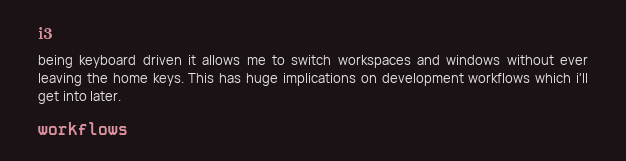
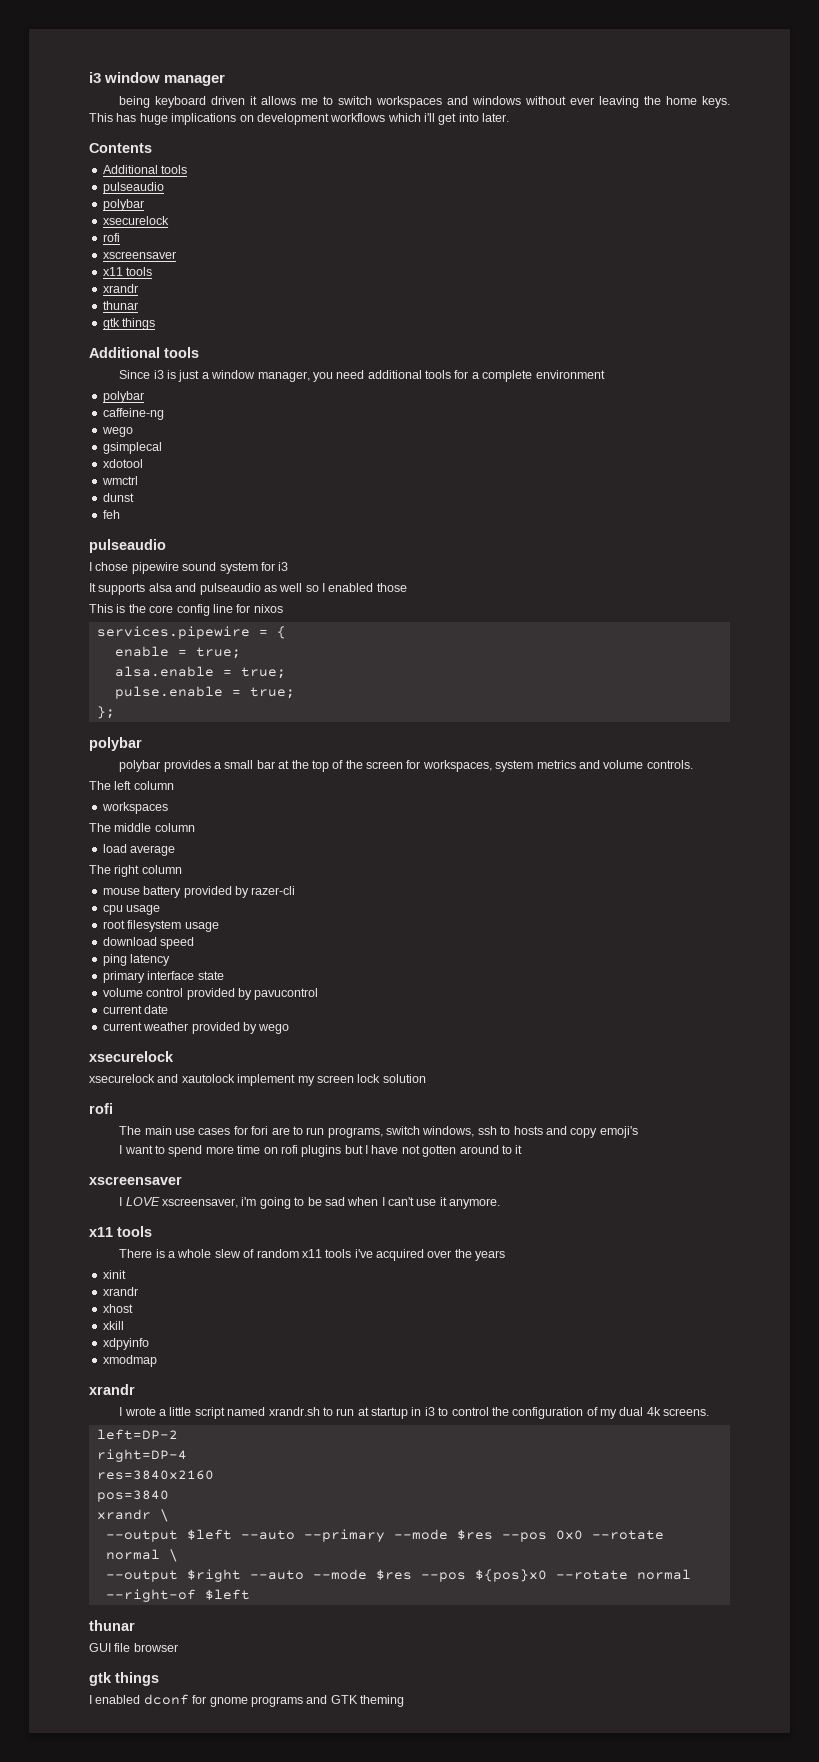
[38,27,53,39] i3 -> [89,72,226,86] i3 window manager
[38,122,128,135] workflows -> [89,143,152,153] [102,165,188,174] [102,182,164,194] [102,199,144,211] [102,216,169,225] [102,233,120,242] [102,251,176,259] [102,267,153,276] [102,284,138,293] [102,301,138,310] [102,318,156,330] [89,347,199,358] [119,370,605,382] [102,391,144,403] [102,408,164,420] [101,427,133,437] [102,442,162,454] [102,459,143,468] [101,476,138,485] [102,493,134,502] [102,510,120,519] [89,539,166,553] [89,562,289,574] [89,583,407,595] [89,604,283,616] [96,626,286,639] [114,646,241,659] [114,666,286,679] [114,686,295,699] [96,706,115,719] [89,737,142,751] [119,760,693,772] [89,781,174,790] [101,802,168,814] [89,823,195,832] [102,844,176,856] [89,865,182,877] [102,886,296,898] [102,905,161,915] [102,920,219,932] [102,937,195,949] [102,954,171,966] [102,971,224,983] [102,988,319,1000] [102,1005,169,1014] [102,1022,290,1034] [89,1051,174,1062] [89,1074,426,1086] [89,1103,113,1114] [119,1126,638,1138] [119,1145,523,1157] [89,1176,182,1185] [119,1197,501,1209] [89,1226,152,1237] [119,1249,506,1261] [102,1270,126,1279] [102,1287,138,1296] [102,1304,133,1313] [102,1321,124,1330] [102,1338,149,1350] [102,1355,157,1367] [89,1384,135,1395] [119,1407,710,1419] [96,1429,178,1440] [96,1449,187,1462] [96,1470,214,1480] [96,1490,169,1502] [96,1509,169,1522] [105,1529,664,1542] [105,1549,178,1562] [105,1569,691,1582] [105,1589,250,1602] [89,1620,135,1631] [89,1643,178,1652] [89,1672,159,1686] [89,1694,404,1707] Contents // Additional tools // pulseaudio // polybar // xsecurelock // rofi // xscreensaver // x11 tools // xrandr // thunar // gtk things // Additional tools // Since i3 is just a window manager, you need additional tools for a complete environment // polybar // caffeine-ng // wego // gsimplecal // xdotool // wmctrl // dunst // feh // pulseaudio // I chose pipewire sound system for i3 // It supports alsa and pulseaudio as well so I enabled those // This is the core config line for nixos // services.pipewire = { // enable = true; // alsa.enable = true; // pulse.enable = true; // }; // polybar // polybar provides a small bar at the top of the screen for workspaces, system metrics and volume controls. // The left column // workspaces // The middle column // load average // The right column // mouse battery provided by razer-cli // cpu usage // root filesystem usage // download speed // ping latency // primary interface state // volume control provided by pavucontrol // current date // current weather provided by wego // xsecurelock // xsecurelock and xautolock implement my screen lock solution // rofi // The main use cases for fori are to run programs, switch windows, ssh to hosts and copy emoji's // I want to spend more time on rofi plugins but I have not gotten around to it // xscreensaver // I LOVE xscreensaver, i'm going to be sad when I can't use it anymore. // x11 tools // There is a whole slew of random x11 tools i've acquired over the years // xinit // xrandr // xhost // xkill // xdpyinfo // xmodmap // xrandr // I wrote a little script named xrandr.sh to run at startup in i3 to control the configuration of my dual 4k screens. // left=DP-2 // right=DP-4 // res=3840x2160 // pos=3840 // xrandr \ // --output $left --auto --primary --mode $res --pos 0x0 --rotate normal \ // --output $right --auto --mode $res --pos ${pos}x0 --rotate normal --right-of $left // thunar // GUI file browser // gtk things // I enabled dconf for gnome programs and GTK theming

